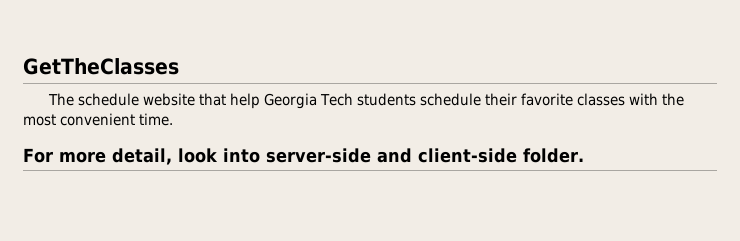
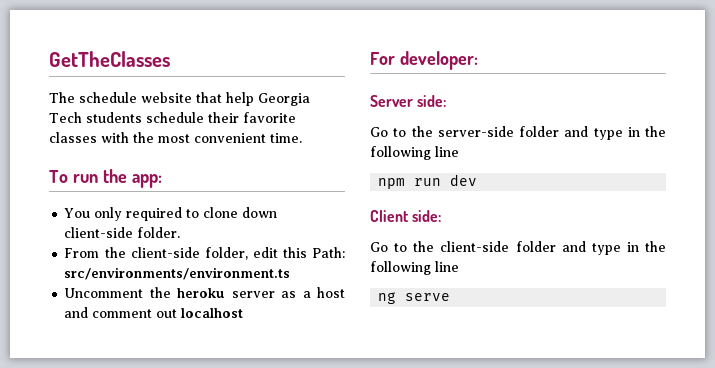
[23,148,584,165] For more detail, look into server-side and client-side folder. -> [49,169,162,188] [64,207,278,221] [64,227,181,238] [64,247,345,260] [64,267,291,280] [64,287,346,298] [64,307,244,318] [370,51,478,70] [370,95,447,107] [370,126,666,140] [370,146,459,160] [378,174,478,189] [370,210,442,222] [370,241,666,255] [370,261,459,275] [378,292,451,304] To run the app: // You only required to clone down client-side folder. // From the client-side folder, edit this Path: src/environments/environment.ts // Uncomment the heroku server as a host and comment out localhost // For developer: // Server side: // Go to the server-side folder and type in the following line // npm run dev // Client side: // Go to the client-side folder and type in the following line // ng serve

